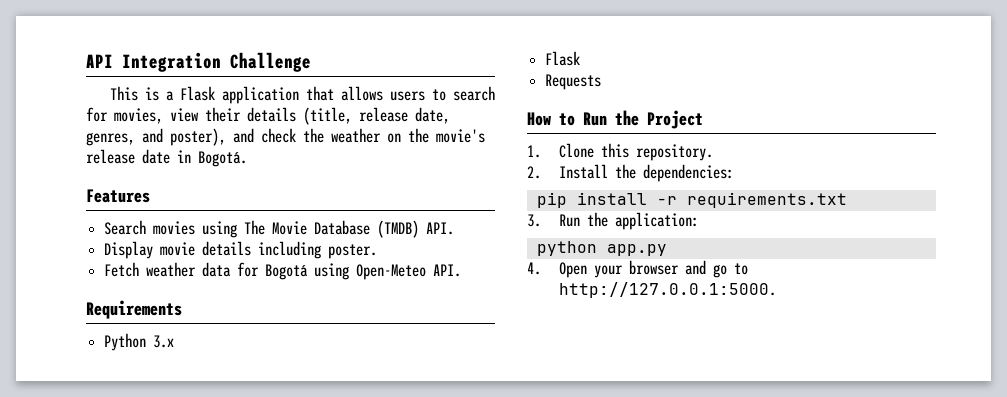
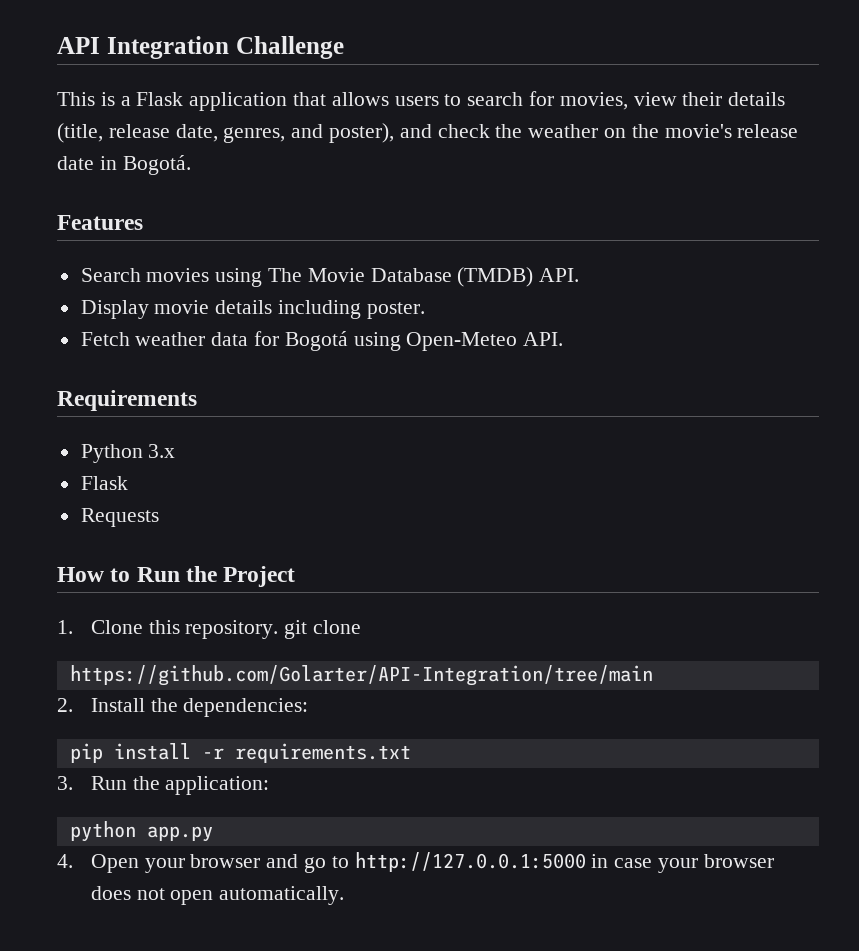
(713, 152) none -> [284,620,362,639] [69,665,653,686] git clone // https://github.com/Golarter/API-Integration/tree/main
[558,282,776,298] http://127.0.0.1:5000. -> [354,852,774,873] [90,886,345,905] http://127.0.0.1:5000 in case your browser does not open automatically.

